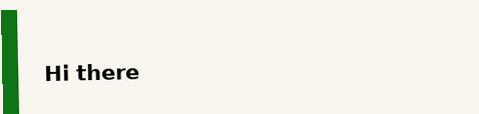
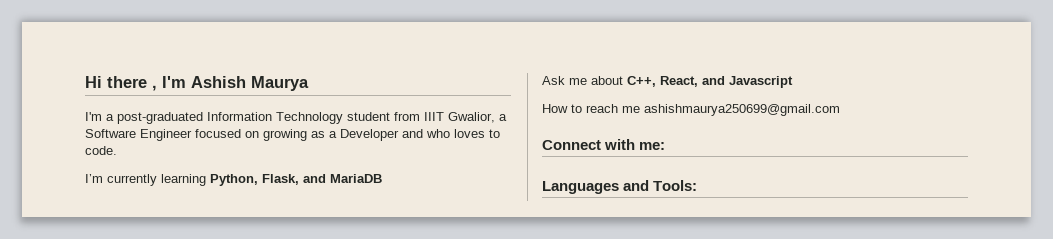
(140, 72) none -> [152,76,309,91] [85,112,507,124] [85,129,500,141] [85,146,117,155] [85,174,382,186] [542,76,793,88] [542,104,840,116] [542,139,666,150] [542,180,698,194] , I'm Ashish Maurya // I'm a post-graduated Information Technology student from IIIT Gwalior, a Software Engineer focused on growing as a Developer and who loves to code. // I’m currently learning Python, Flask, and MariaDB // Ask me about C++, React, and Javascript // How to reach me ashishmaurya250699@gmail.com // Connect with me: // Languages and Tools:

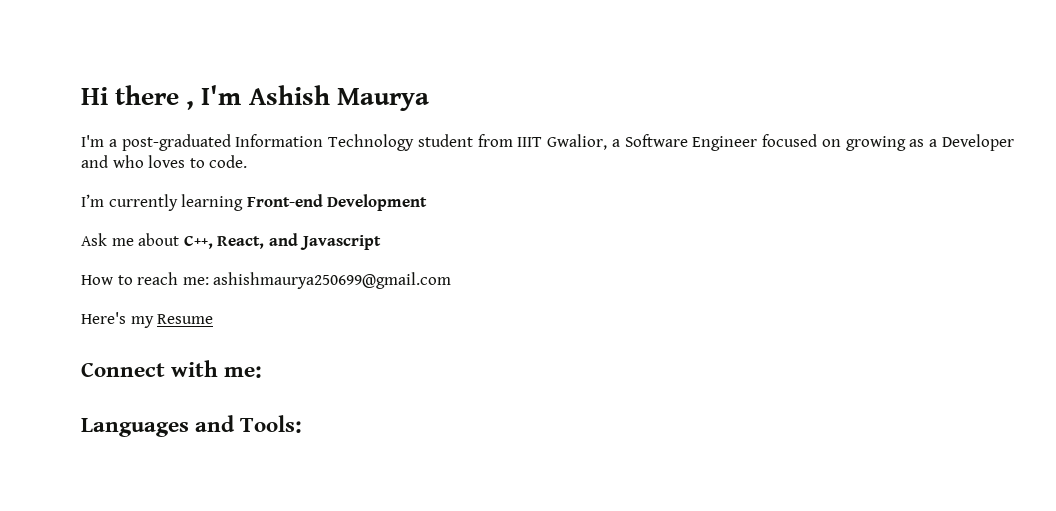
[210,174,382,186] Python, Flask, and MariaDB -> [246,194,428,211] Front-end Development
[622,106,640,113] me -> [182,277,209,285] me:
(840, 110) none -> [81,312,214,328] // Here's my Resume

